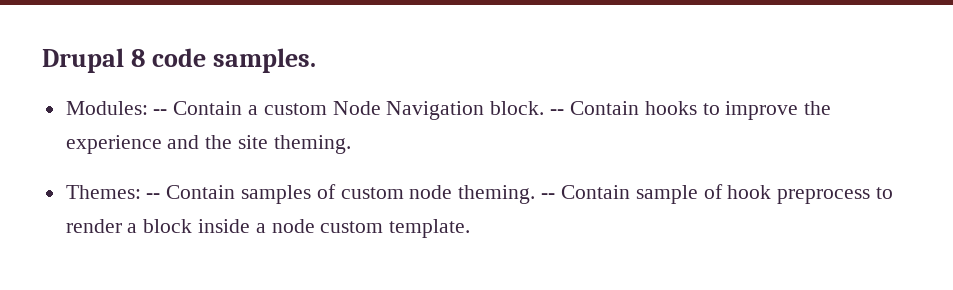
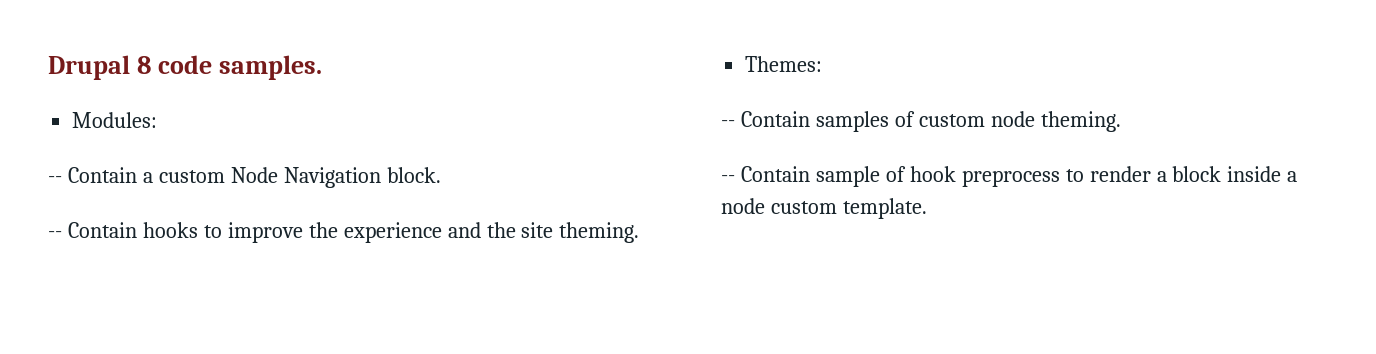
(148, 108) none -> (158, 120) //
(545, 108) none -> (441, 175) //
(141, 192) none -> (823, 64) //
(536, 194) none -> (1121, 121) //

